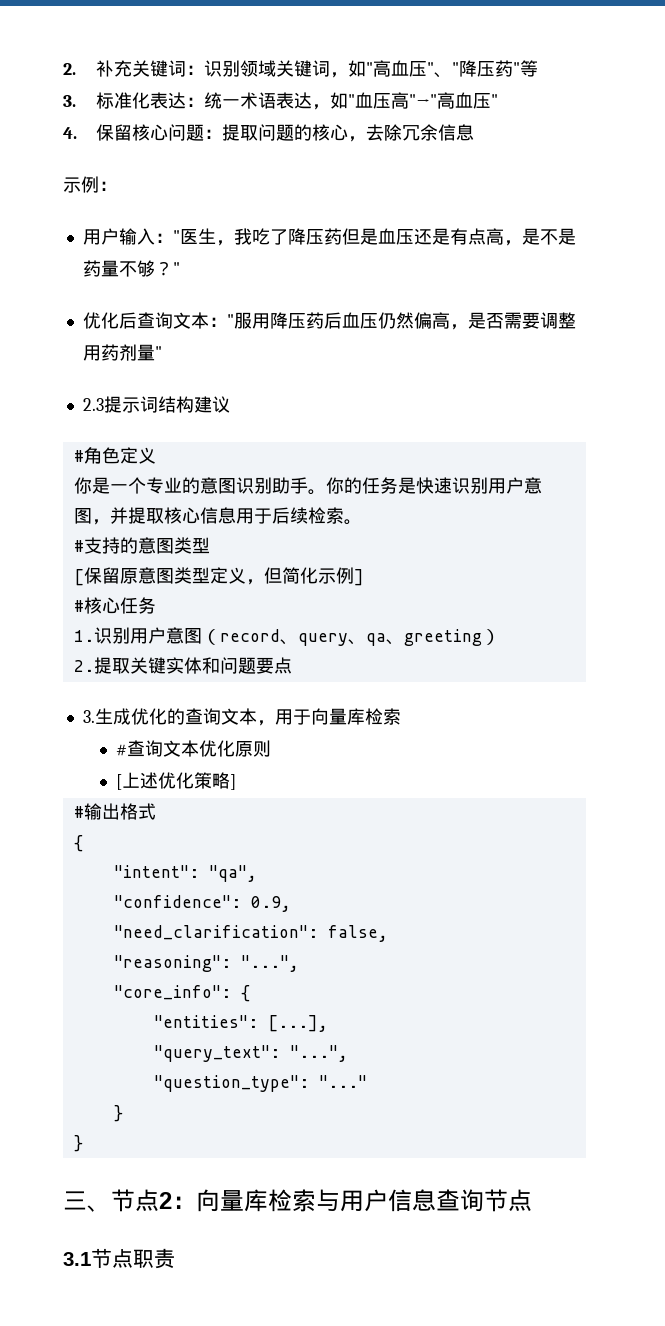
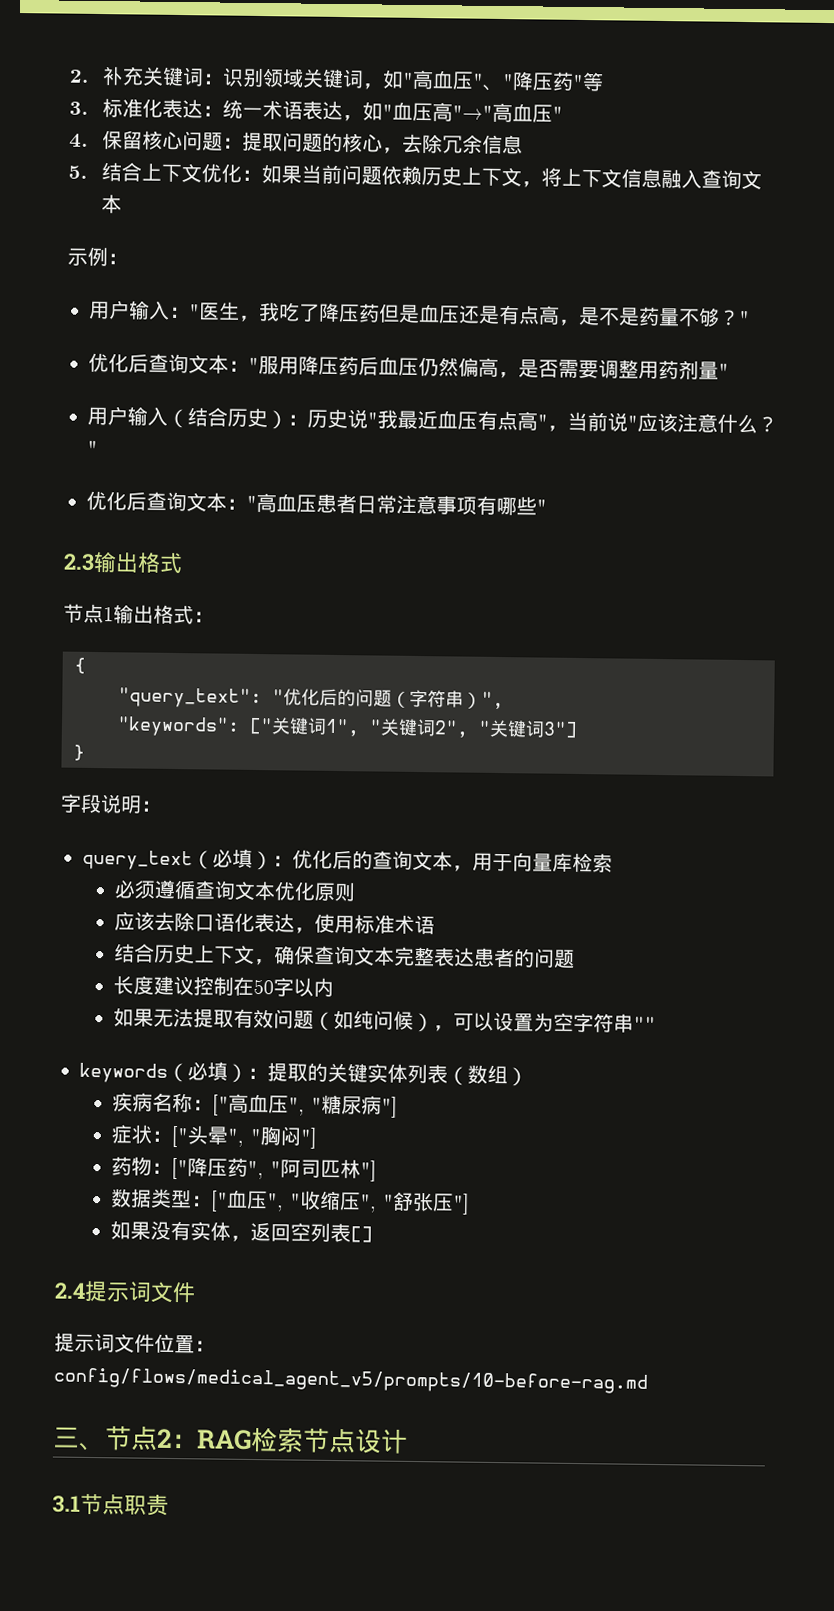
(475, 132) none -> [68,162,763,190] [101,194,123,214] // 5.结合上下文优化：如果当前问题依赖历史上下文，将上下文信息融入查询文本
[82,396,230,413] [73,447,156,464] [73,477,542,495] [73,507,362,525] [73,537,210,554] [73,567,364,586] [73,597,156,614] [73,627,500,646] [73,657,292,674] [82,708,167,725] 2.3提示词结构建议 // #角色定义 // 你是一个专业的意图识别助手。你的任务是快速识别用户意图，并提取核心信息用于后续检索。 // #支持的意图类型 // [保留原意图类型定义，但简化示例] // #核心任务 // 1.识别用户意图（record、query、qa、greeting） // 2.提取关键实体和问题要点 // 3.生成优化 -> [87,406,778,434] [87,440,98,456] [86,490,547,516] [63,551,183,574] [63,603,214,625] [74,657,86,674] [118,687,504,710] [117,716,578,738] [73,744,85,761] [60,793,162,814] [82,848,353,871] 用户输入（结合历史）：历史说"我最近血压有点高"，当前说"应该注意什么？" // 优化后查询文本："高血压患者日常注意事项有哪些" // 2.3输出格式 // 节点1输出格式： // { // "query_text": "优化后的问题（字符串）", // "keywords": ["关键词1", "关键词2", "关键词3"] // } // 字段说明： // query_text（必填）：优化后
[115,744,127,756] # -> [114,879,197,900] 必须遵循
[115,772,236,790] [73,803,156,820] [73,835,83,852] [113,865,257,882] [113,895,291,912] [113,925,388,942] [113,955,299,972] [113,985,250,1002] [153,1015,328,1032] [153,1045,348,1062] [153,1075,367,1092] [113,1105,123,1122] [73,1135,83,1152] [63,1189,532,1212] [上述优化策略] // #输出格式 // { // "intent": "qa", // "confidence": 0.9, // "need_clarification": false, // "reasoning": "...", // "core_info": { // "entities": [...], // "query_text": "...", // "question_type": "..." // } // } // 三、节点2：向量库检索与用户信息查询节点 -> [114,911,436,935] [114,943,576,968] [113,975,335,997] [113,1007,657,1033] [79,1061,528,1087] [112,1092,399,1118] [111,1124,318,1149] [111,1156,378,1182] [110,1188,471,1215] [110,1220,374,1243] [54,1280,196,1304] [54,1332,215,1354] [53,1367,648,1394] [53,1425,408,1454] 应该去除口语化表达，使用标准术语 // 结合历史上下文，确保查询文本完整表达患者的问题 // 长度建议控制在50字以内 // 如果无法提取有效问题（如纯问候），可以设置为空字符串"" // keywords（必填）：提取的关键实体列表（数组） // 疾病名称：["高血压", "糖尿病"] // 症状：["头晕", "胸闷"] // 药物：["降压药", "阿司匹林"] // 数据类型：["血压", "收缩压", "舒张压"] // 如果没有实体，返回空列表[] // 2.4提示词文件 // 提示词文件位置：config/flows/medical_agent_v5/prompts/10-before-rag.md // 三、节点2：RAG检索节点设计

